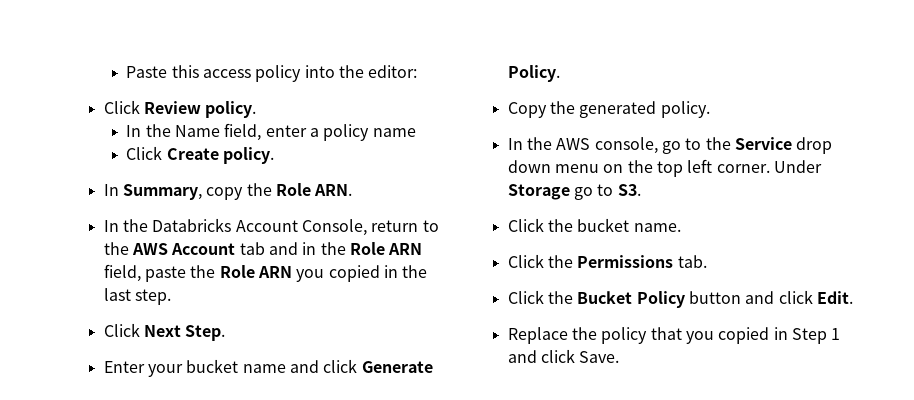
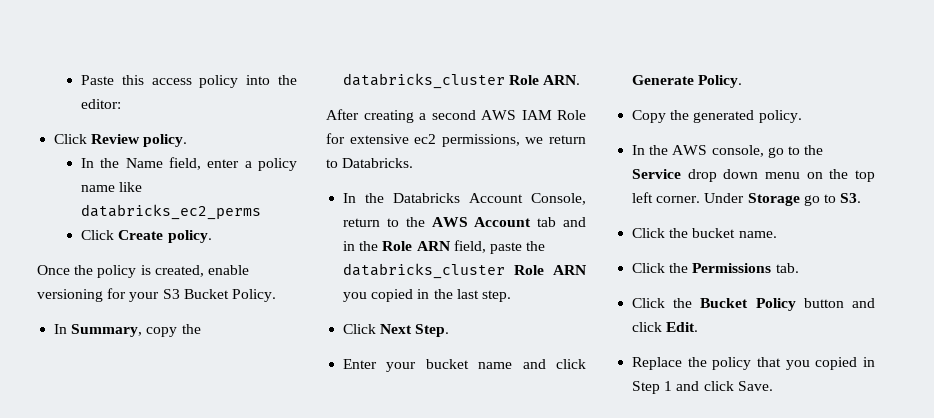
(416, 132) none -> [119,182,143,192] [81,204,262,220] like databricks_ec2_perms
(275, 155) none -> [37,265,249,278] [37,288,276,302] // Once the policy is created, enable versioning for your S3 Bucket Policy.
(272, 189) none -> [343,73,506,89] databricks_cluster
(353, 190) none -> [326,109,586,123] [326,133,586,147] [326,158,414,168] // After creating a second AWS IAM Role for extensive ec2 permissions, we return to Databricks.
(216, 271) none -> [343,263,506,279] databricks_cluster

